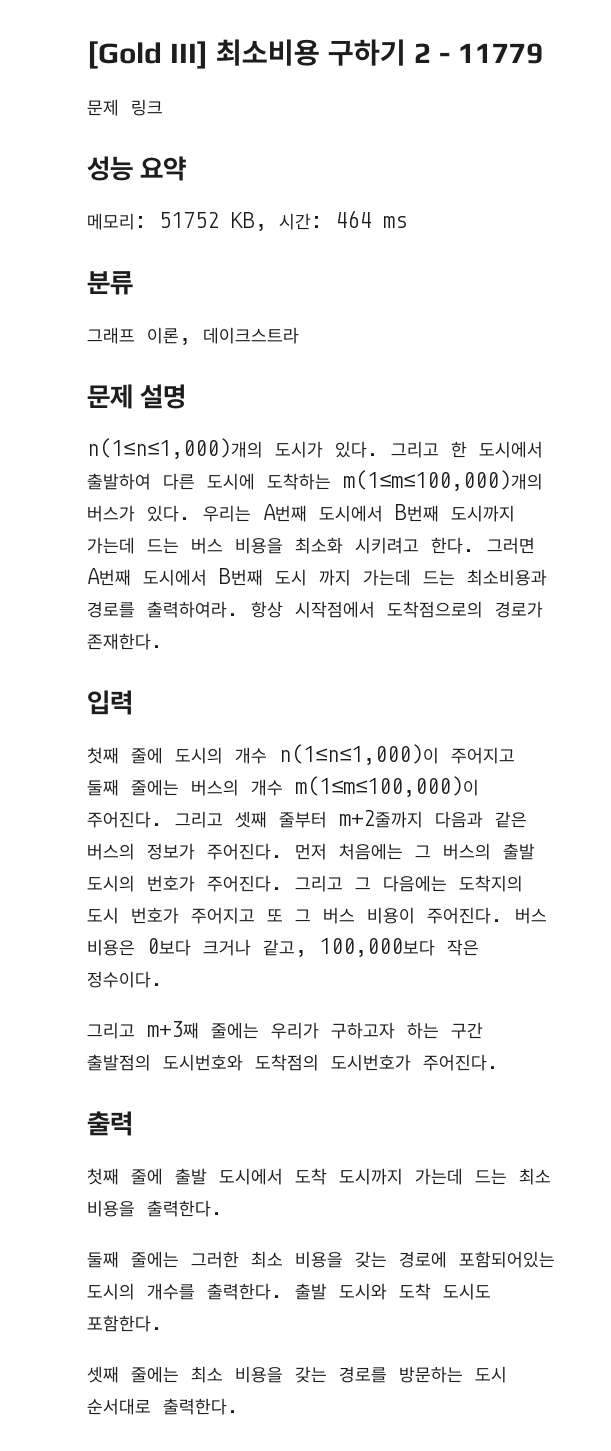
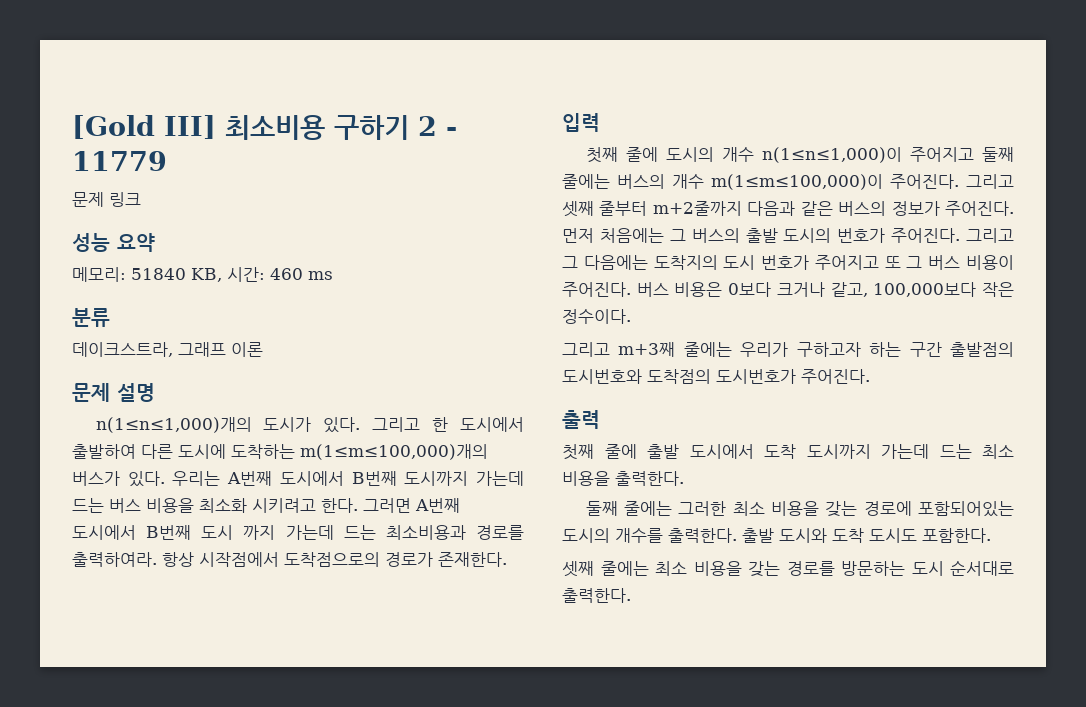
[159,212,219,228] 51752 -> [131,268,186,280] 51840
[335,210,371,228] 464 -> [270,268,303,280] 460
[87,327,299,345] 그래프 이론, 데이크스트라 -> [72,342,263,357] 데이크스트라, 그래프 이론

